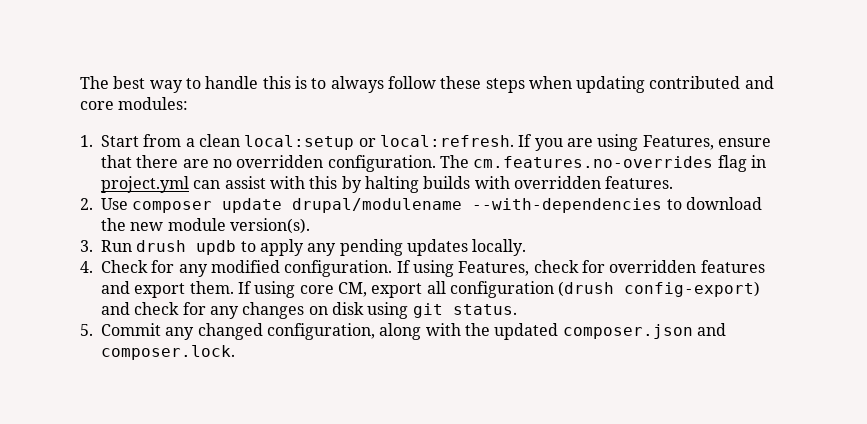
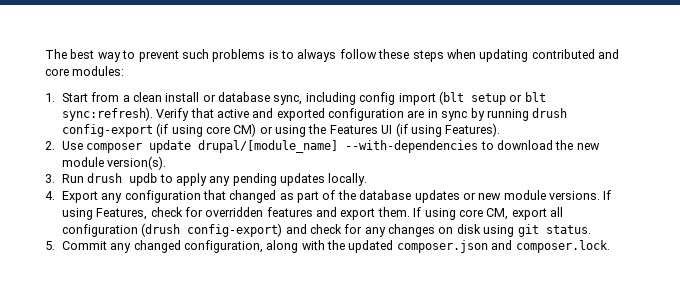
[205,76,291,89] handle this -> [138,49,266,62] prevent such problems
[244,134,771,151] [101,155,766,172] [101,176,674,193] local:setup or local:refresh. If you are using Features, ensure that there are no overridden configuration. The cm.features.no-overrides flag in project.yml can assist with this by halting builds with overridden features. -> [165,91,546,105] [61,107,568,121] [61,123,501,137] install or database sync, including config import (blt setup or blt sync:refresh). Verify that active and exported configuration are in sync by running drush config-export (if using core CM) or using the Features UI (if using Features).
[292,198,463,213] drupal/modulename -> [198,140,339,153] drupal/[module_name]
[101,260,393,277] Check for any modified configuration. -> [61,190,601,203] Export any configuration that changed as part of the database updates or new module versions.

